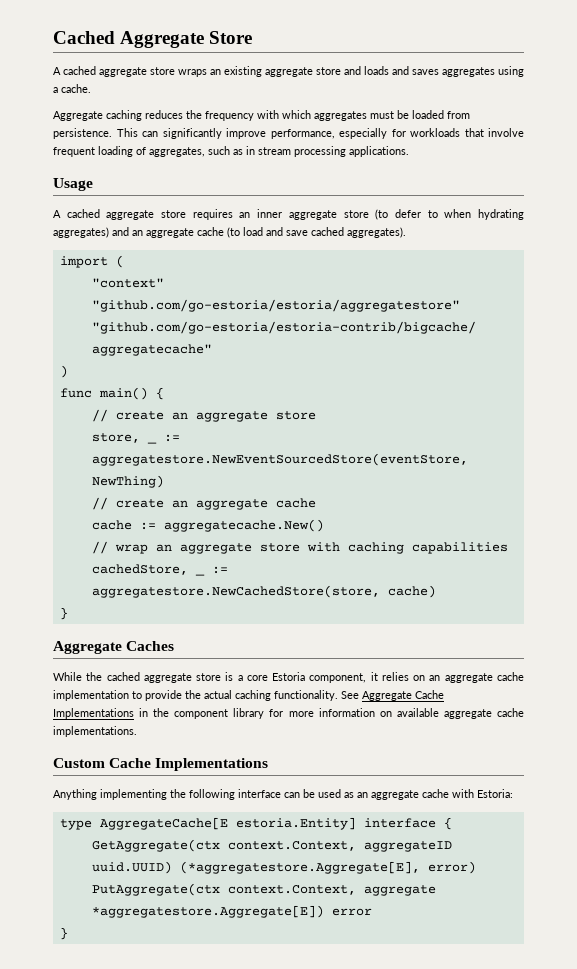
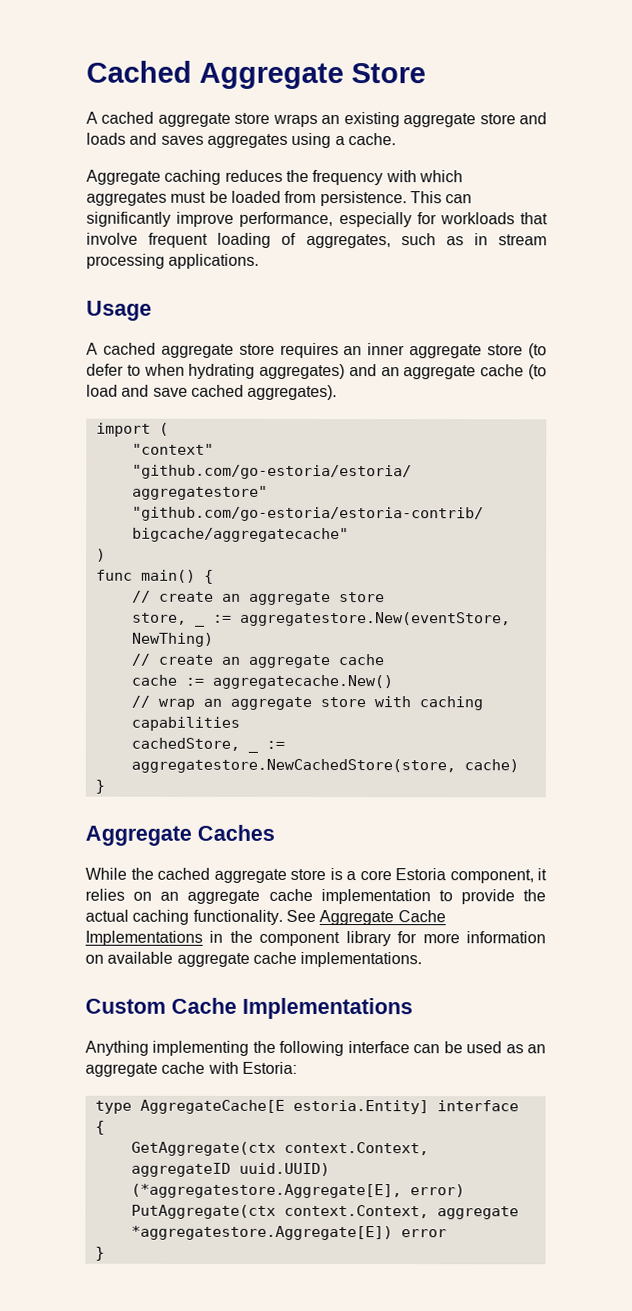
[91,453,468,466] aggregatestore.NewEventSourcedStore(eventStore, -> [239,611,511,627] aggregatestore.New(eventStore,

